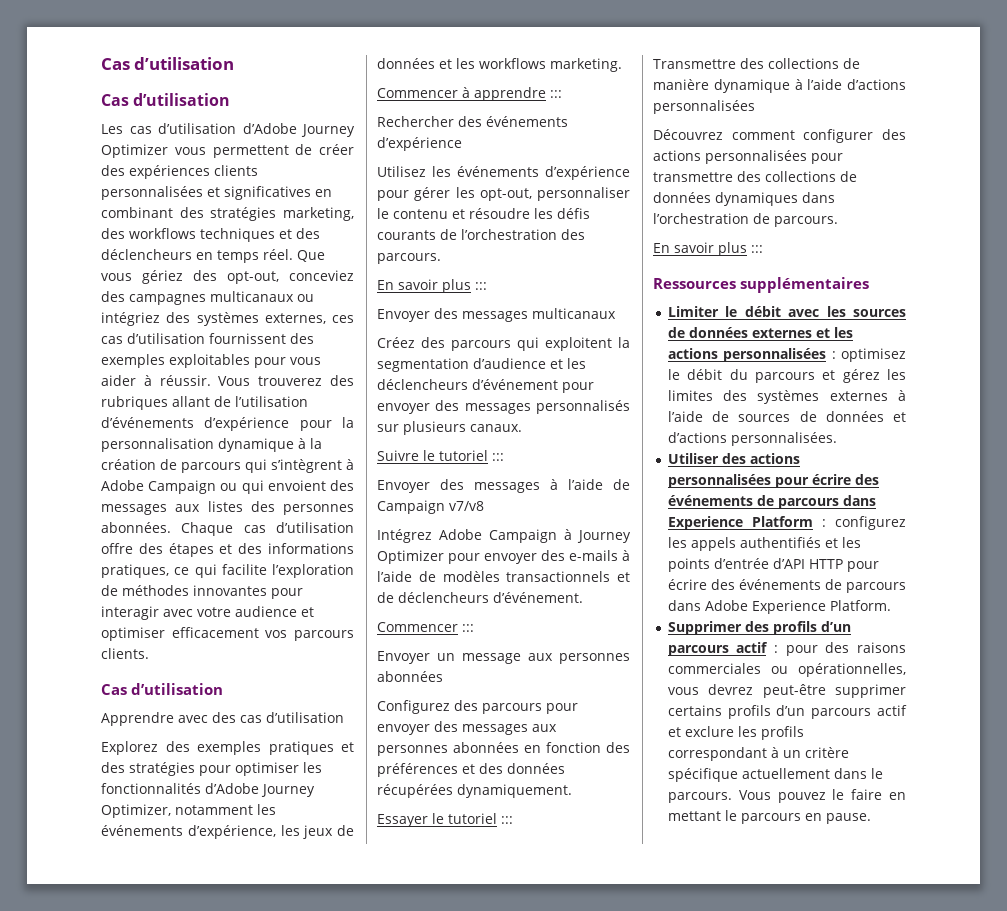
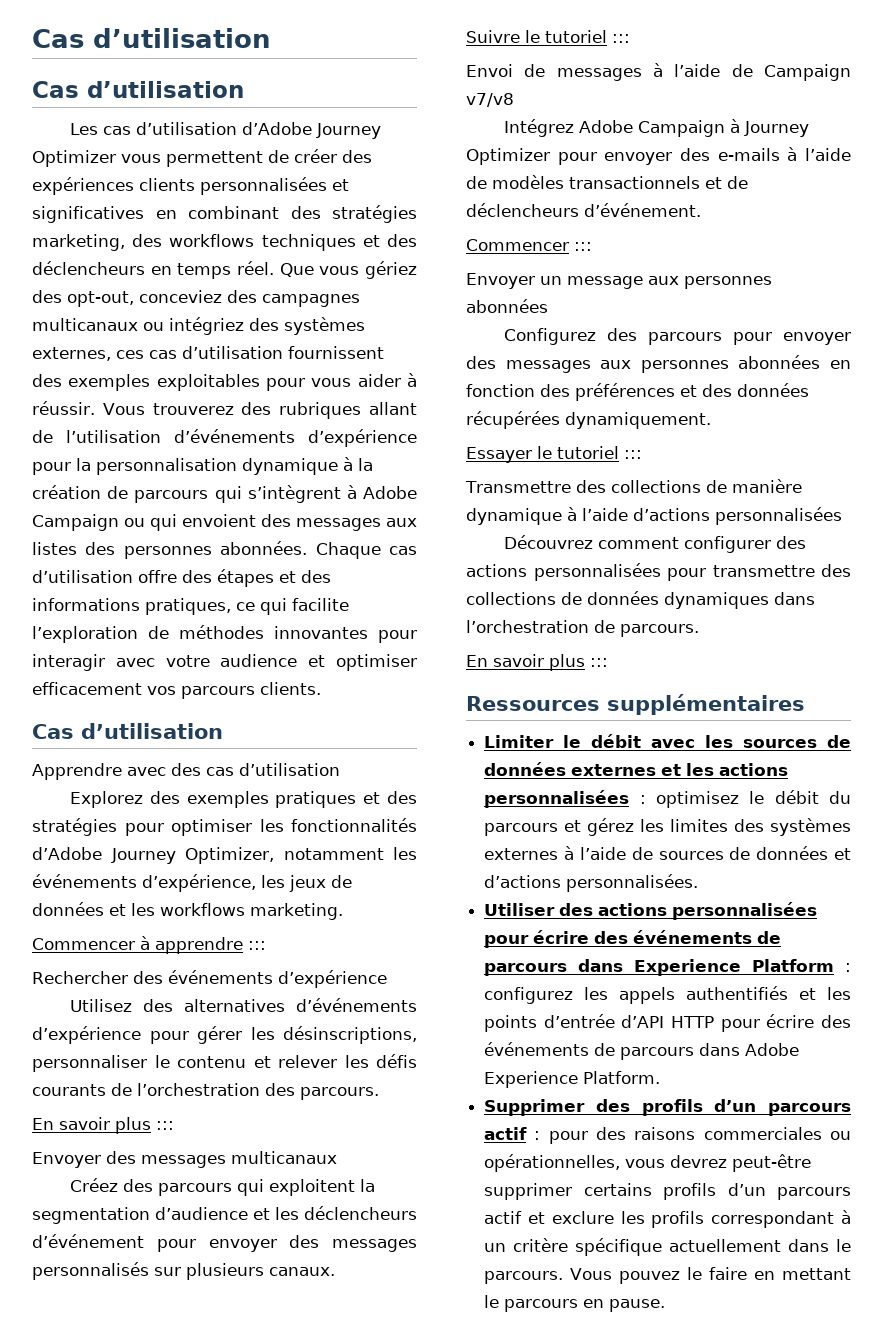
[432,166,539,177] les événements -> [143,998,417,1012] des alternatives d’événements
[479,188,532,201] opt-out, -> [283,1026,417,1044] désinscriptions,
[469,208,530,219] résoudre -> [278,1055,337,1068] relever
[377,479,464,493] Envoyer des -> [466,64,546,77] Envoi de

